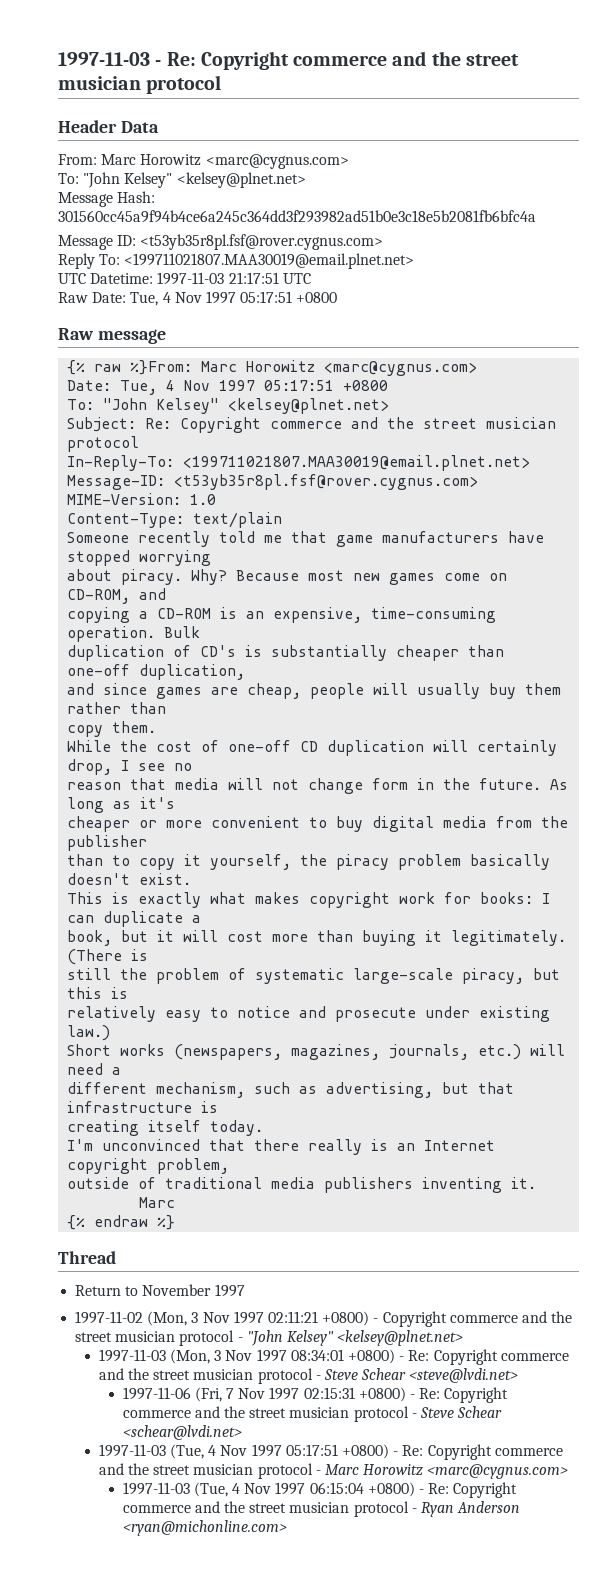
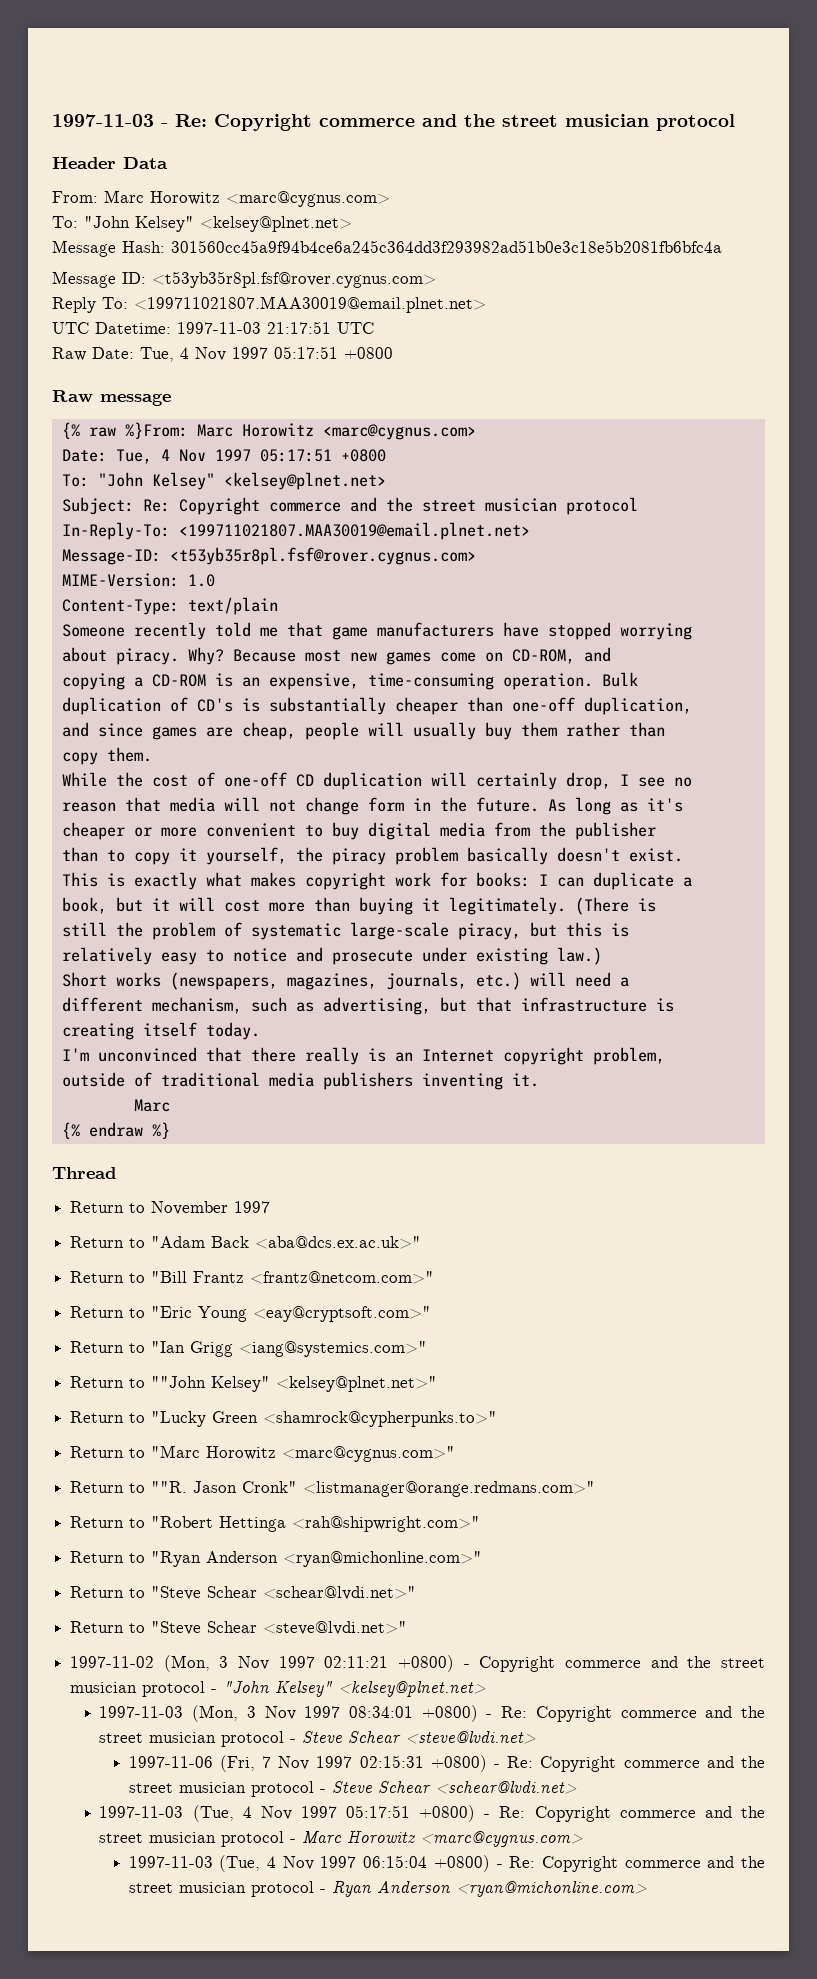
(245, 1290) none -> [70,1236,422,1249] [70,1271,435,1284] [70,1306,432,1322] [70,1341,428,1357] [70,1376,438,1392] [70,1411,498,1427] [70,1445,456,1462] [70,1481,596,1497] [70,1516,481,1532] [70,1551,483,1567] [70,1586,417,1600] [70,1621,408,1635] // Return to "Adam Back <aba@dcs.ex.ac.uk>" // Return to "Bill Frantz <frantz@netcom.com>" // Return to "Eric Young <eay@cryptsoft.com>" // Return to "Ian Grigg <iang@systemics.com>" // Return to ""John Kelsey" <kelsey@plnet.net>" // Return to "Lucky Green <shamrock@cypherpunks.to>" // Return to "Marc Horowitz <marc@cygnus.com>" // Return to ""R. Jason Cronk" <listmanager@orange.redmans.com>" // Return to "Robert Hettinga <rah@shipwright.com>" // Return to "Ryan Anderson <ryan@michonline.com>" // Return to "Steve Schear <schear@lvdi.net>" // Return to "Steve Schear <steve@lvdi.net>"

